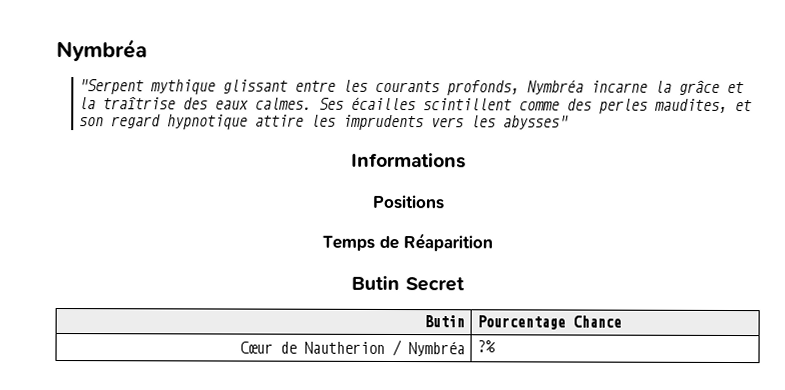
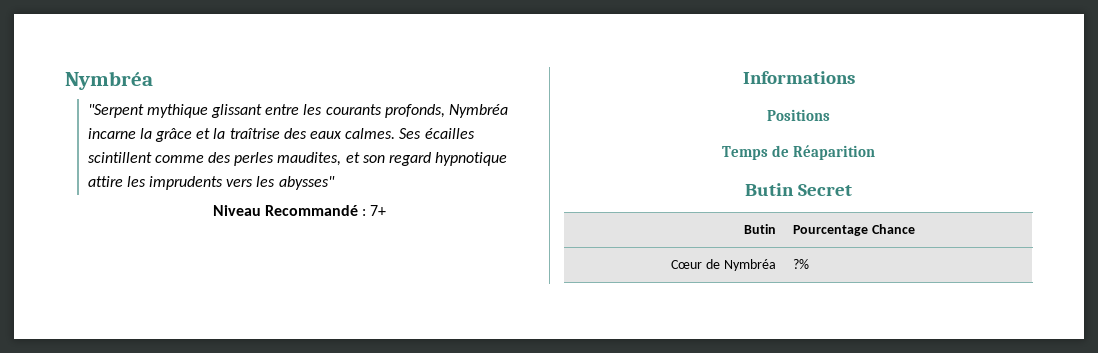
(570, 122) none -> [212,205,387,216] // Niveau Recommandé : 7+
[303,339,402,357] Nautherion / -> (720, 264) none

